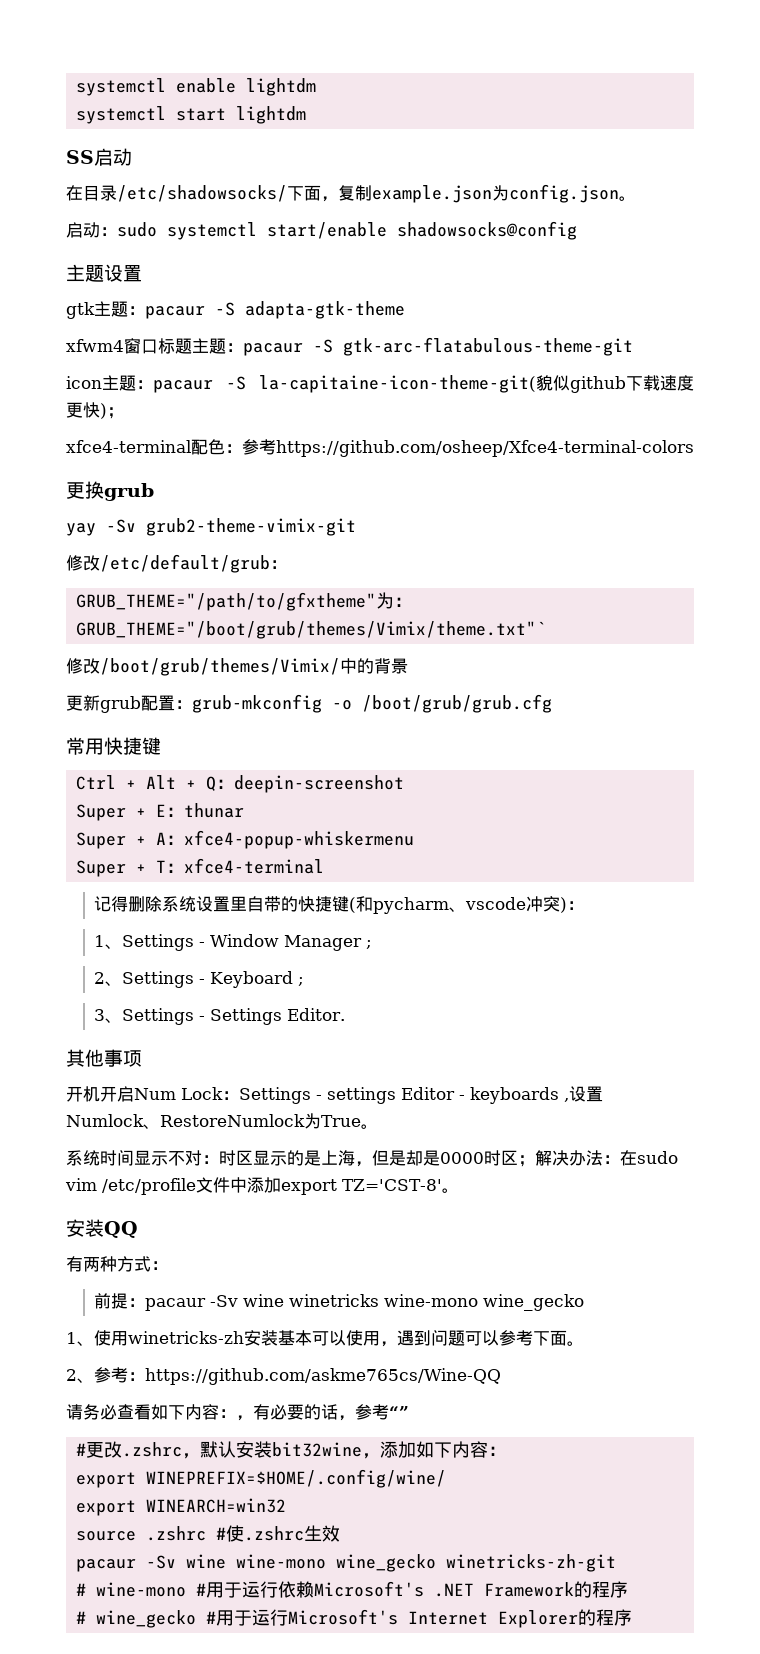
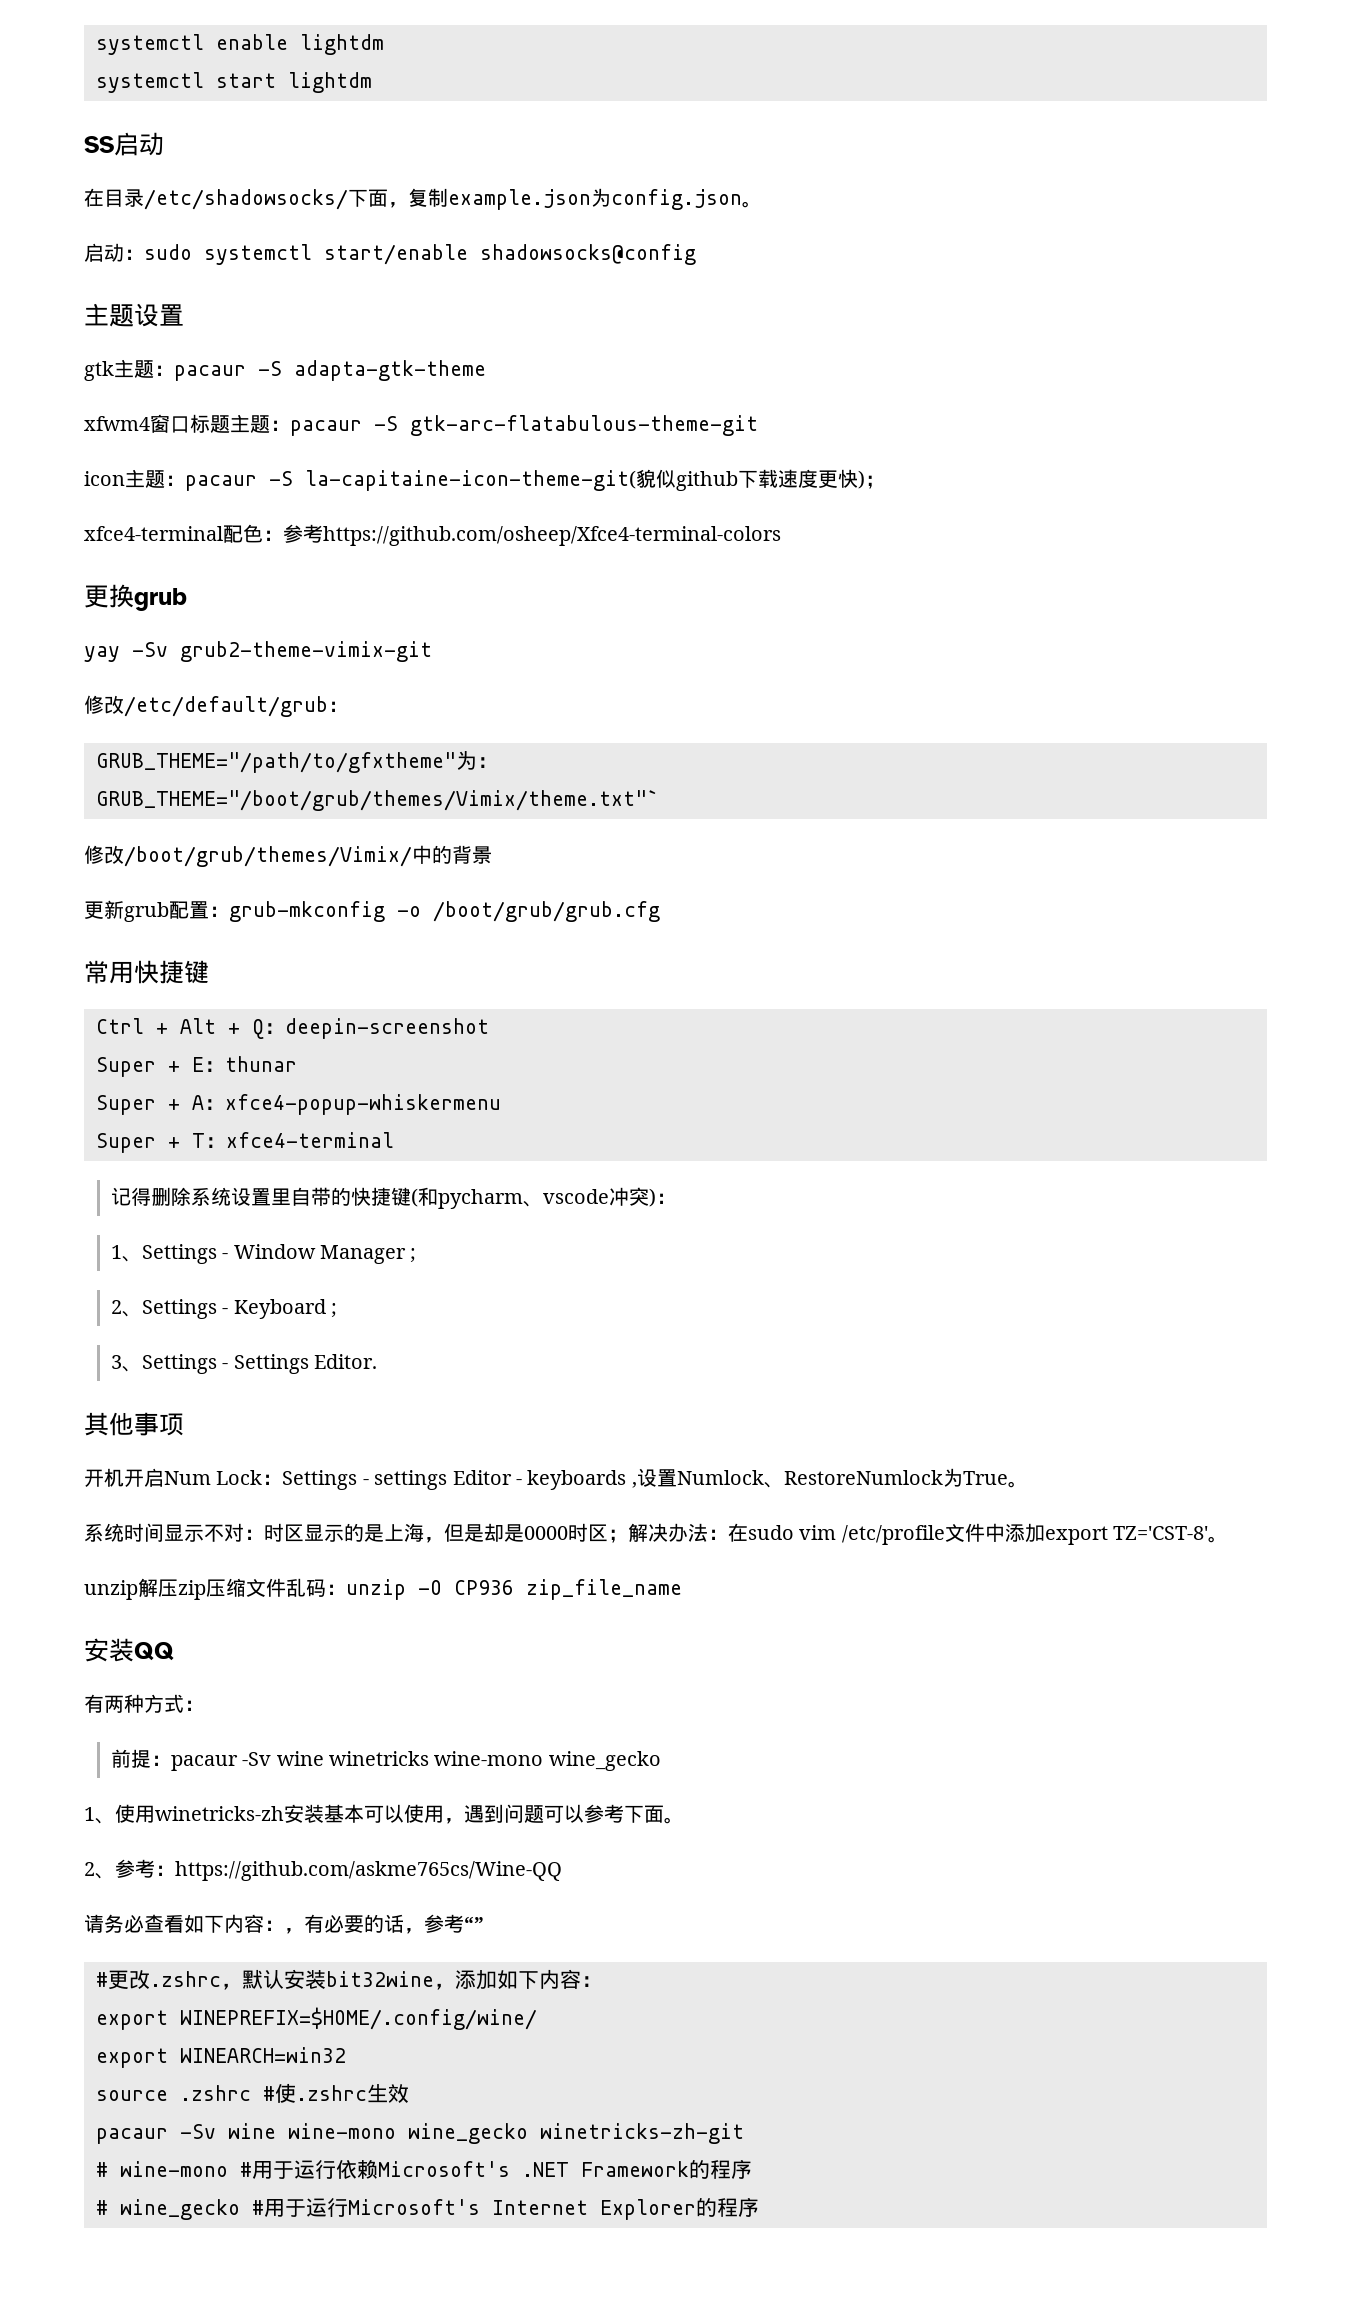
(459, 1190) none -> [84,1578,682,1600] // unzip解压zip压缩文件乱码：unzip -O CP936 zip_file_name

